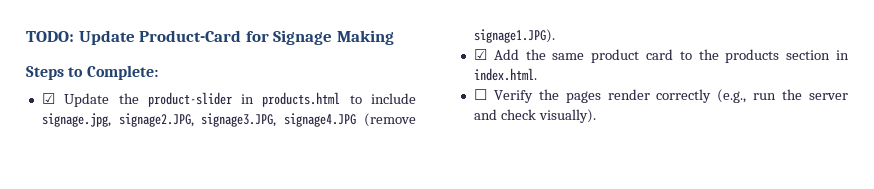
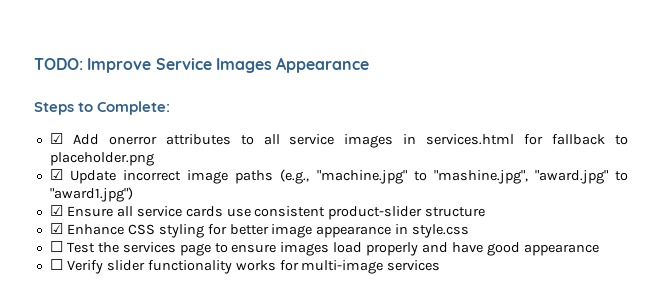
[78,30,394,45] Update Product-Card for Signage Making -> [87,57,370,73] Improve Service Images Appearance
[64,92,416,107] [41,113,416,127] [473,29,555,43] [473,49,849,63] [473,68,537,81] [473,89,848,103] [473,109,596,123] Update the product-slider in products.html to include signage.jpg, signage2.JPG, signage3.JPG, signage4.JPG (remove signage1.JPG). // ☑ Add the same product card to the products section in index.html. // ☐ Verify the pages render correctly (e.g., run the server and check visually). -> [72,134,628,148] [49,152,154,166] [49,169,629,184] [49,187,133,202] [49,205,486,220] [49,223,470,238] [49,241,599,256] [49,259,441,274] Add onerror attributes to all service images in services.html for fallback to placeholder.png // ☑ Update incorrect image paths (e.g., "machine.jpg" to "mashine.jpg", "award.jpg" to "award1.jpg") // ☑ Ensure all service cards use consistent product-slider structure // ☑ Enhance CSS styling for better image appearance in style.css // ☐ Test the services page to ensure images load properly and have good appearance // ☐ Verify slider functionality works for multi-image services

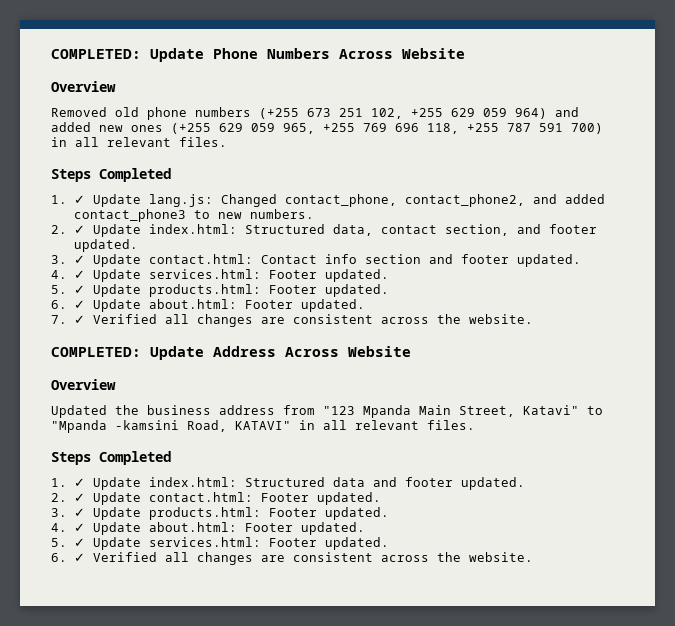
[34,57,370,73] [34,101,171,115] [49,133,628,148] [49,152,154,166] [49,169,629,184] [49,187,133,202] [49,205,486,220] [49,223,470,238] [49,241,599,256] [49,259,441,274] TODO: Improve Service Images Appearance // Steps to Complete: // ☑ Add onerror attributes to all service images in services.html for fallback to placeholder.png // ☑ Update incorrect image paths (e.g., "machine.jpg" to "mashine.jpg", "award.jpg" to "award1.jpg") // ☑ Ensure all service cards use consistent product-slider structure // ☑ Enhance CSS styling for better image appearance in style.css // ☐ Test the services page to ensure images load properly and have good appearance // ☐ Verify slider functionality works for multi-image services -> [51,48,465,62] [51,81,116,92] [51,107,579,120] [51,122,603,134] [51,137,227,147] [51,168,171,182] [51,194,606,207] [74,209,315,222] [51,224,598,237] [74,239,139,252] [51,254,582,267] [51,269,390,282] [51,284,390,297] [51,299,366,312] [51,314,534,327] [51,346,411,360] [51,379,116,390] [51,405,603,418] [51,420,475,433] [51,451,171,465] [51,477,526,490] [51,492,382,505] [51,507,390,520] [51,522,366,535] [51,537,390,550] [51,552,534,565] COMPLETED: Update Phone Numbers Across Website // Overview // Removed old phone numbers (+255 673 251 102, +255 629 059 964) and added new ones (+255 629 059 965, +255 769 696 118, +255 787 591 700) in all relevant files. // Steps Completed // 1. ✓ Update lang.js: Changed contact_phone, contact_phone2, and added contact_phone3 to new numbers. // 2. ✓ Update index.html: Structured data, contact section, and footer updated. // 3. ✓ Update contact.html: Contact info section and footer updated. // 4. ✓ Update services.html: Footer updated. // 5. ✓ Update products.html: Footer updated. // 6. ✓ Update about.html: Footer updated. // 7. ✓ Verified all changes are consistent across the website. // COMPLETED: Update Address Across Website // Overview // Updated the business address from "123 Mpanda Main Street, Katavi" to "Mpanda -kamsini Road, KATAVI" in all relevant files. // Steps Completed // 1. ✓ Update index.html: Structured data and footer updated. // 2. ✓ Update contact.html: Footer updated. // 3. ✓ Update products.html: Footer updated. // 4. ✓ Update about.html: Footer updated. // 5. ✓ Update services.html: Footer updated. // 6. ✓ Verified all changes are consistent across the website.

